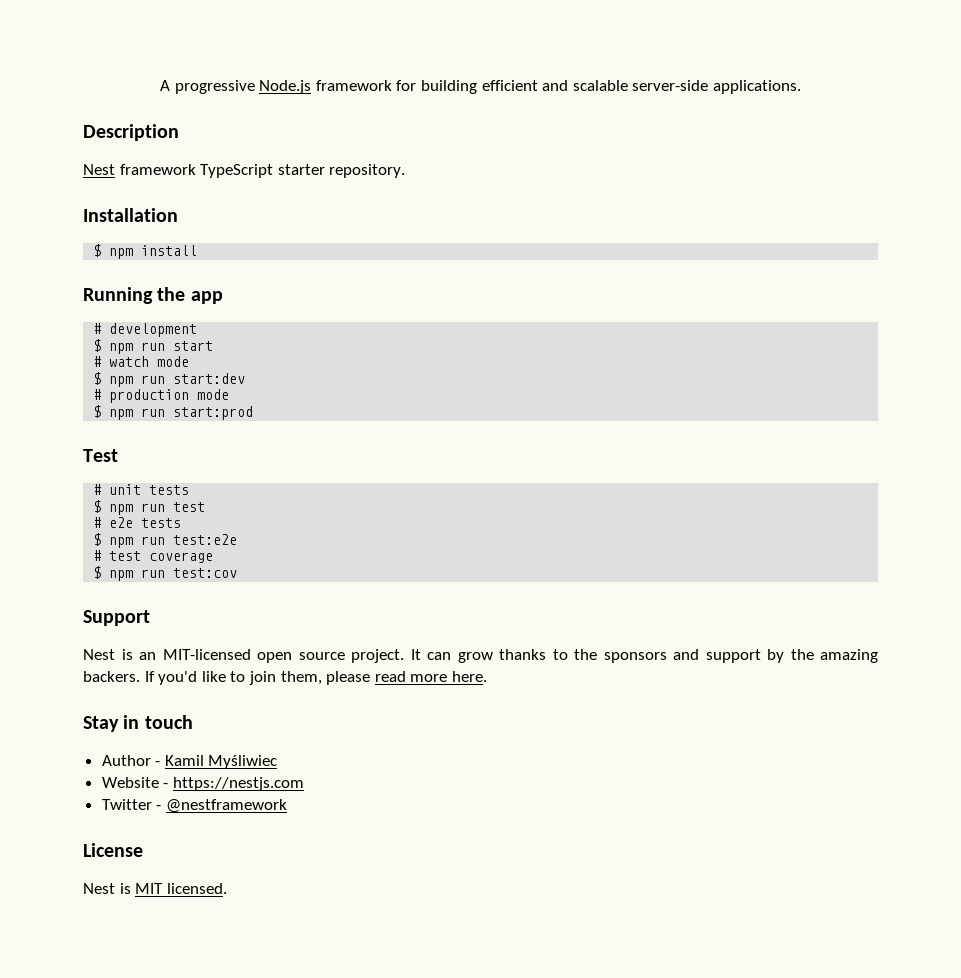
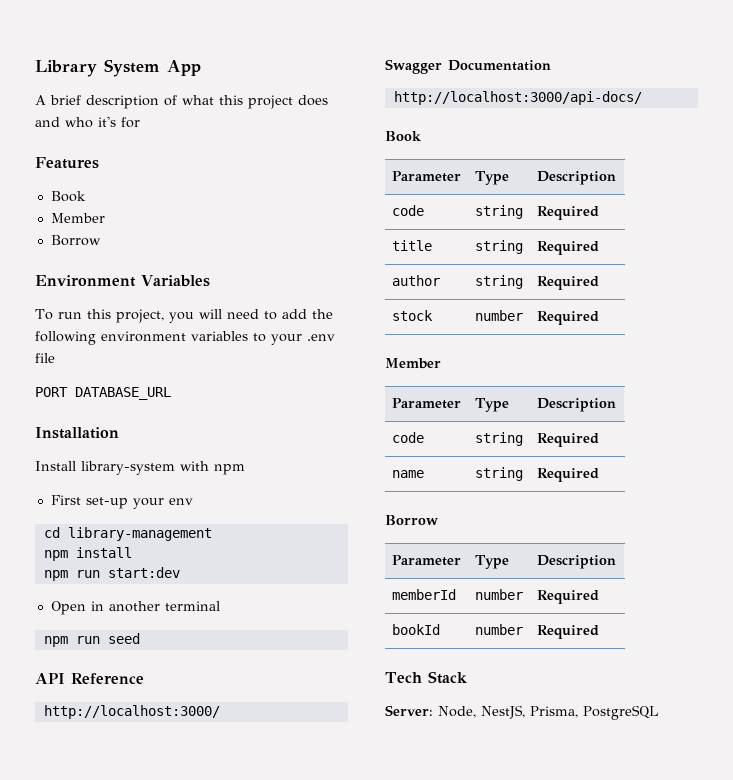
[160,80,801,94] [83,124,179,141] [83,164,406,178] [83,208,178,222] [93,244,198,259] [83,287,223,304] [93,323,198,337] [93,339,214,354] [93,356,190,367] [93,372,246,387] [93,389,230,403] [93,405,254,420] [83,449,118,462] [93,484,190,495] [93,500,206,515] [93,517,182,528] [93,533,238,548] [93,550,214,563] [93,566,238,581] [83,610,150,626] [83,649,878,663] [83,671,487,685] [83,715,193,732] [101,755,278,769] [101,777,304,791] [101,799,287,813] [83,843,143,857] [83,883,227,894] A progressive Node.js framework for building efficient and scalable server-side applications. // Description // Nest framework TypeScript starter repository. // Installation // $ npm install // Running the app // # development // $ npm run start // # watch mode // $ npm run start:dev // # production mode // $ npm run start:prod // Test // # unit tests // $ npm run test // # e2e tests // $ npm run test:e2e // # test coverage // $ npm run test:cov // Support // Nest is an MIT-licensed open source project. It can grow thanks to the sponsors and support by the amazing backers. If you'd like to join them, please read more here. // Stay in touch // Author - Kamil Myśliwiec // Website - https://nestjs.com // Twitter - @nestframework // License // Nest is MIT licensed. -> [35,59,201,77] [35,95,328,109] [35,116,140,128] [35,157,99,169] [50,191,86,202] [50,213,105,223] [50,235,101,246] [35,275,210,287] [35,309,333,323] [35,331,335,345] [35,353,55,363] [35,387,171,400] [35,427,119,439] [35,461,245,475] [50,495,193,509] [43,527,212,541] [43,547,132,561] [43,567,180,581] [50,601,220,615] [43,633,140,647] [35,673,144,684] [43,705,220,719] [385,59,551,74] [393,91,642,105] [385,131,422,141] [391,171,461,182] [474,171,509,185] [536,171,616,185] [391,205,424,216] [474,205,523,219] [536,206,599,220] [391,240,432,251] [474,240,523,254] [536,241,599,255] [391,275,440,286] [474,275,523,289] [536,276,599,290] [391,310,433,321] [474,310,523,321] [536,311,599,325] [385,358,441,369] [391,398,461,409] [474,398,509,412] [536,398,616,412] [391,432,424,443] [474,432,523,446] [536,433,599,447] [391,470,424,478] [474,467,523,481] [536,468,599,482] [385,515,438,525] [391,555,461,566] [474,555,509,569] [536,555,616,569] [391,589,456,600] [474,589,523,600] [536,590,599,604] [391,624,440,635] [474,624,523,635] [536,625,599,639] [385,671,467,684] [385,705,658,720] Library System App // A brief description of what this project does and who it's for // Features // Book // Member // Borrow // Environment Variables // To run this project, you will need to add the following environment variables to your .env file // PORT DATABASE_URL // Installation // Install library-system with npm // First set-up your env // cd library-management // npm install // npm run start:dev // Open in another terminal // npm run seed // API Reference // http://localhost:3000/ // Swagger Documentation // http://localhost:3000/api-docs/ // Book // Parameter | Type | Description // code | string | Required // title | string | Required // author | string | Required // stock | number | Required // Member // Parameter | Type | Description // code | string | Required // name | string | Required // Borrow // Parameter | Type | Description // memberId | number | Required // bookId | number | Required // Tech Stack // Server: Node, NestJS, Prisma, PostgreSQL

